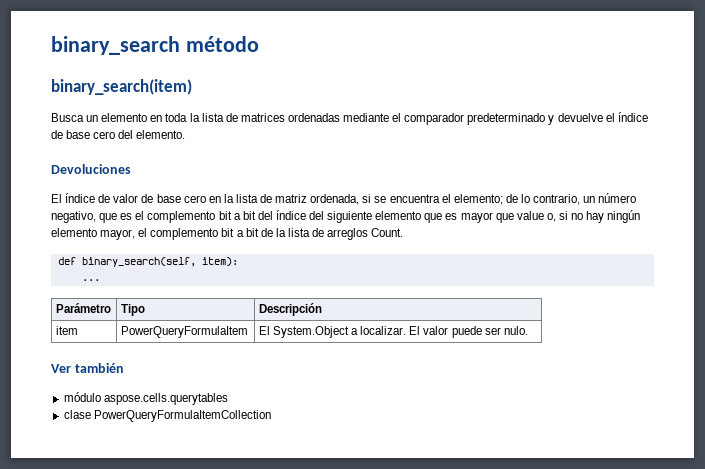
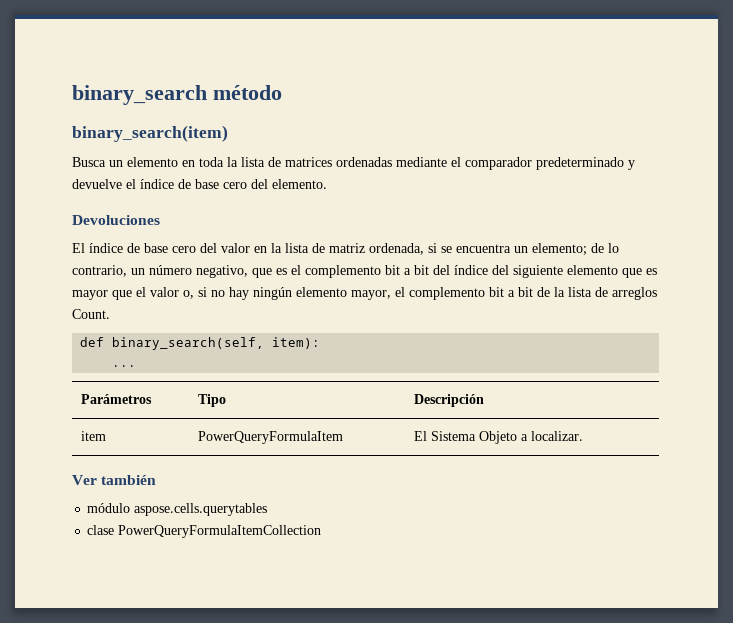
[113,194,206,203] valor de base cero -> [144,243,250,253] base cero del valor
[441,194,451,203] el -> [514,246,528,253] un
[516,211,544,220] value -> [136,287,179,297] el valor
[55,303,111,313] Parámetro -> [80,394,152,404] Parámetros
[273,326,350,338] System.Object -> [430,431,517,444] Sistema Objeto
[409,326,528,338] El valor puede ser nulo. -> (583, 436) none

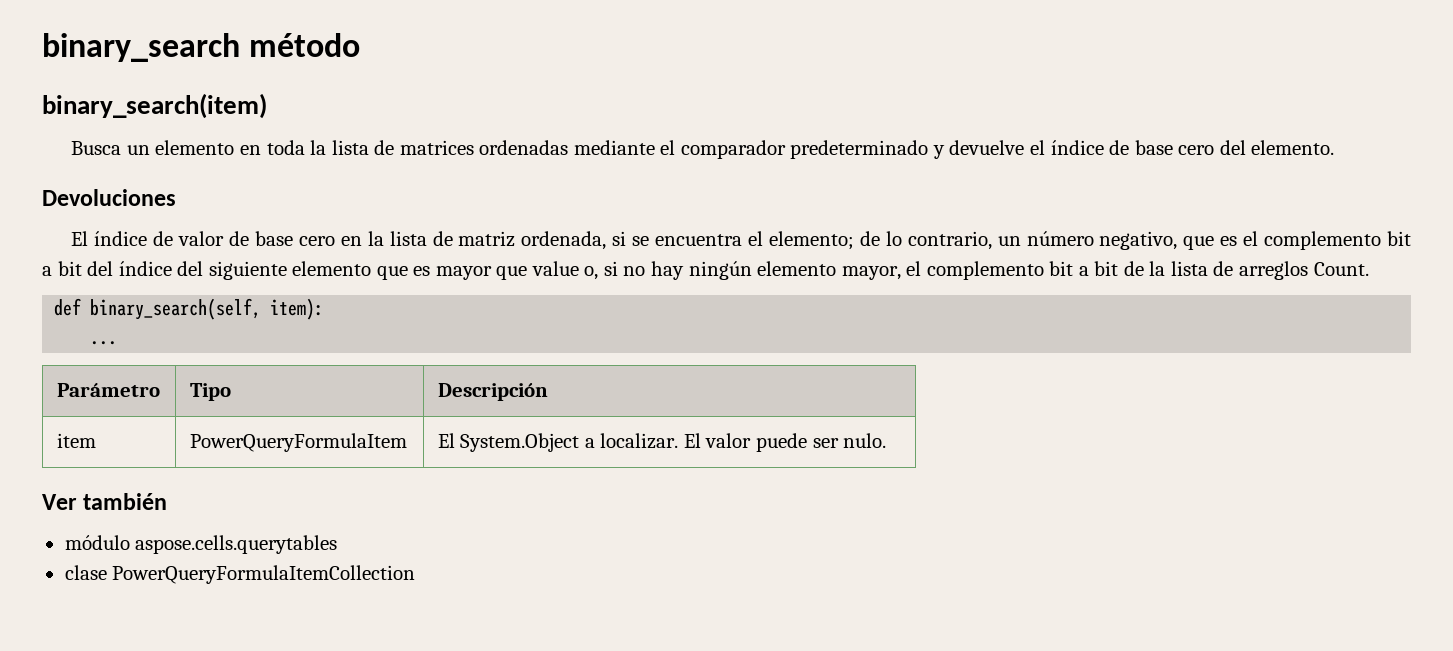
[144,243,250,253] base cero del valor -> [178,231,335,246] valor de base cero
[514,246,528,253] un -> [748,231,764,246] el
[136,287,179,297] el valor -> [531,261,579,276] value
[80,394,152,404] Parámetros -> [56,383,160,397] Parámetro
[430,431,517,444] Sistema Objeto -> [460,433,580,452] System.Object
(583, 436) none -> [683,433,887,452] El valor puede ser nulo.

